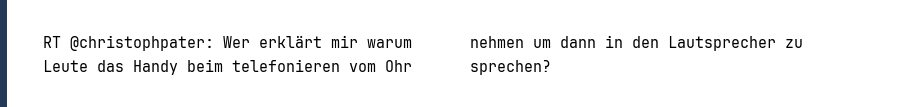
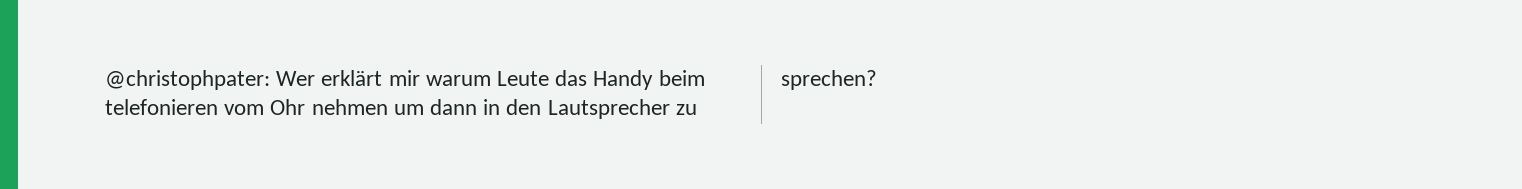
[43,36,61,48] RT -> (105, 80) none

